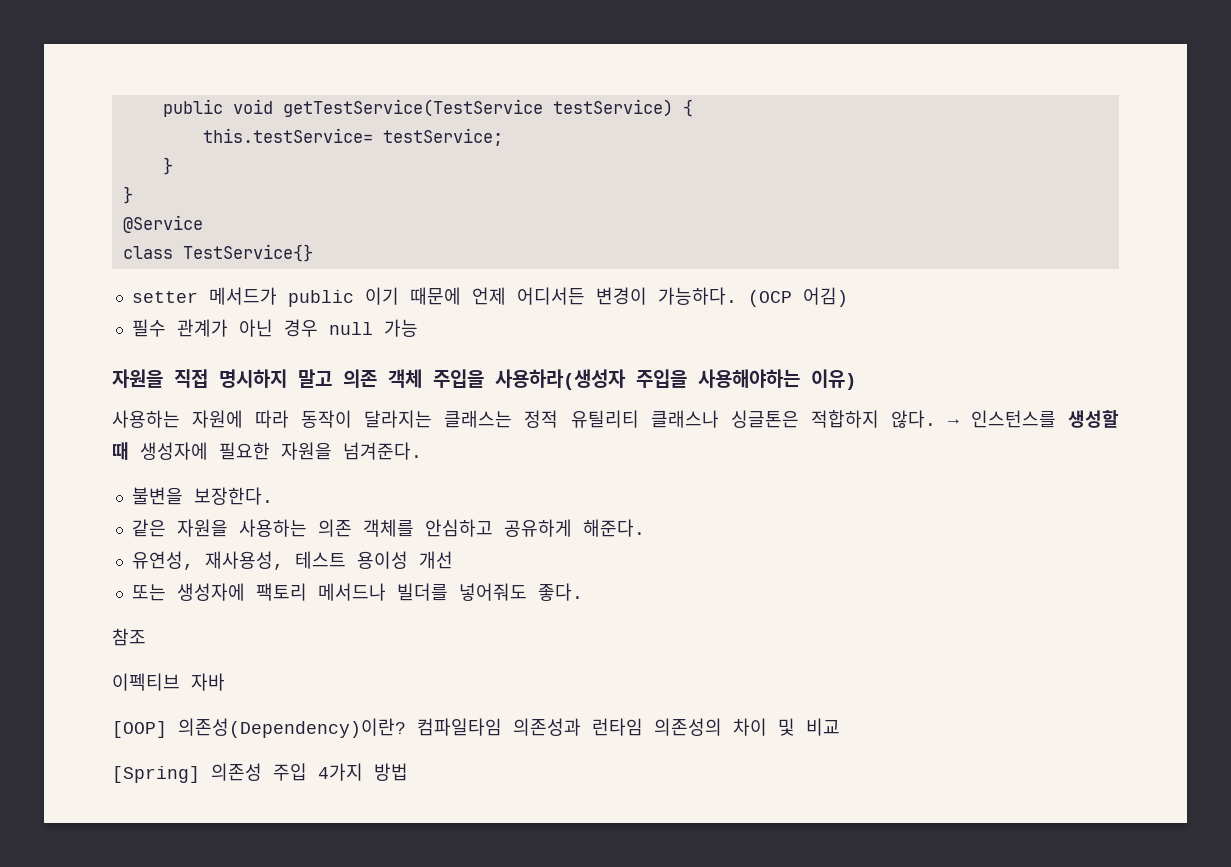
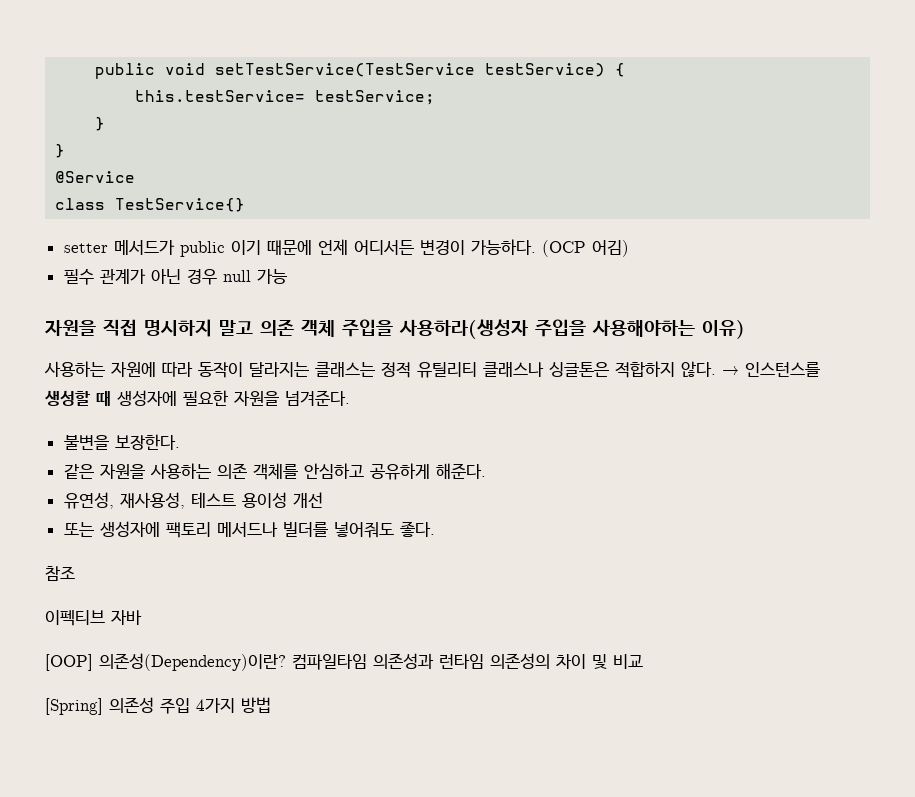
[282,99,543,117] getTestService(TestService -> [215,63,476,77] setTestService(TestService

